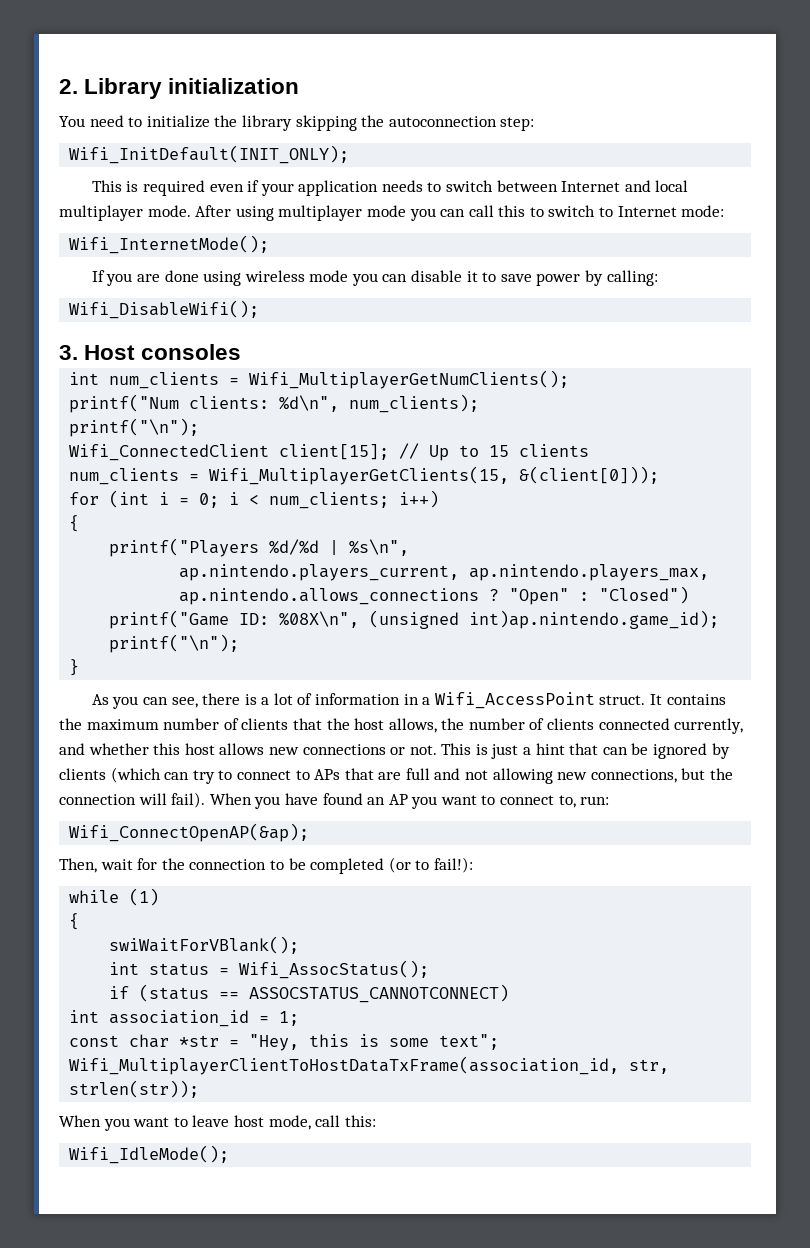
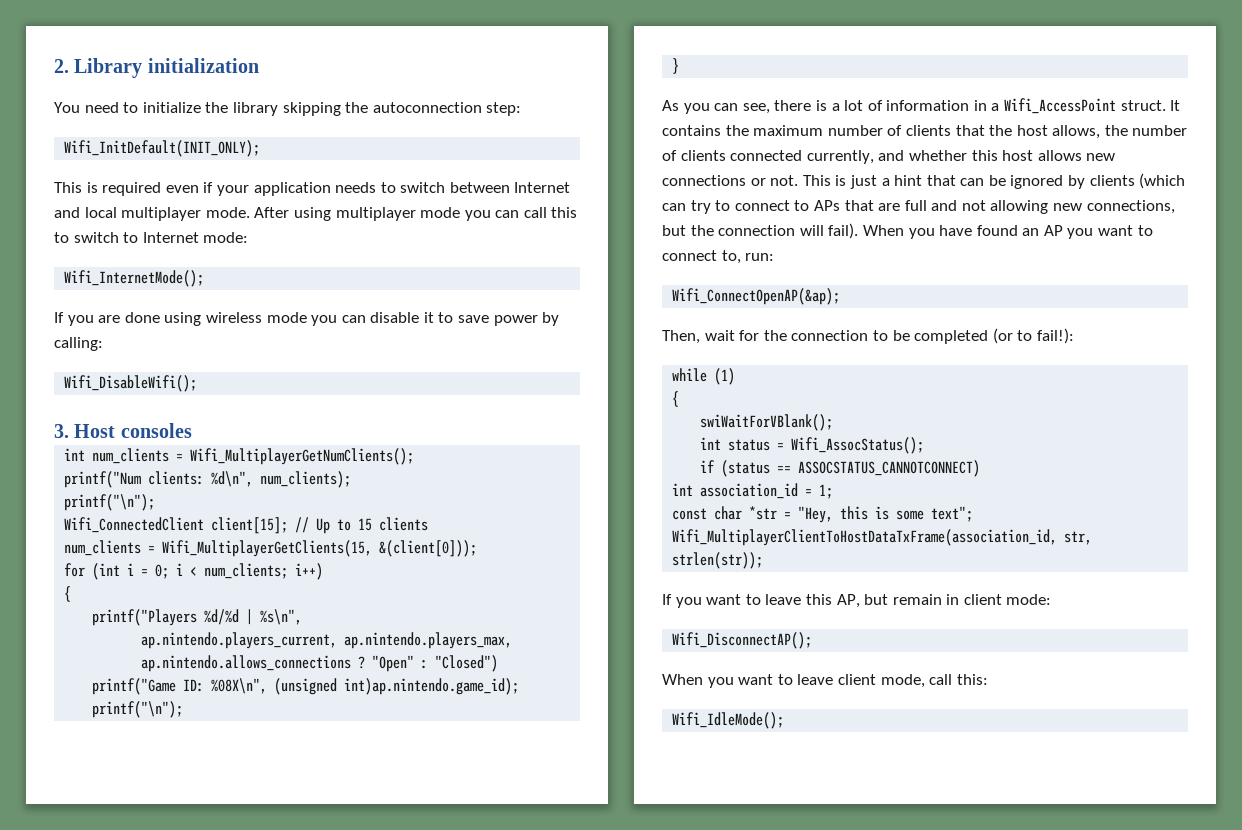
(200, 1089) none -> [662,594,1052,608] [672,632,813,649] // If you want to leave this AP, but remain in client mode: // Wifi_DisconnectAP();
[233,1115,264,1127] host -> [837,674,876,685] client

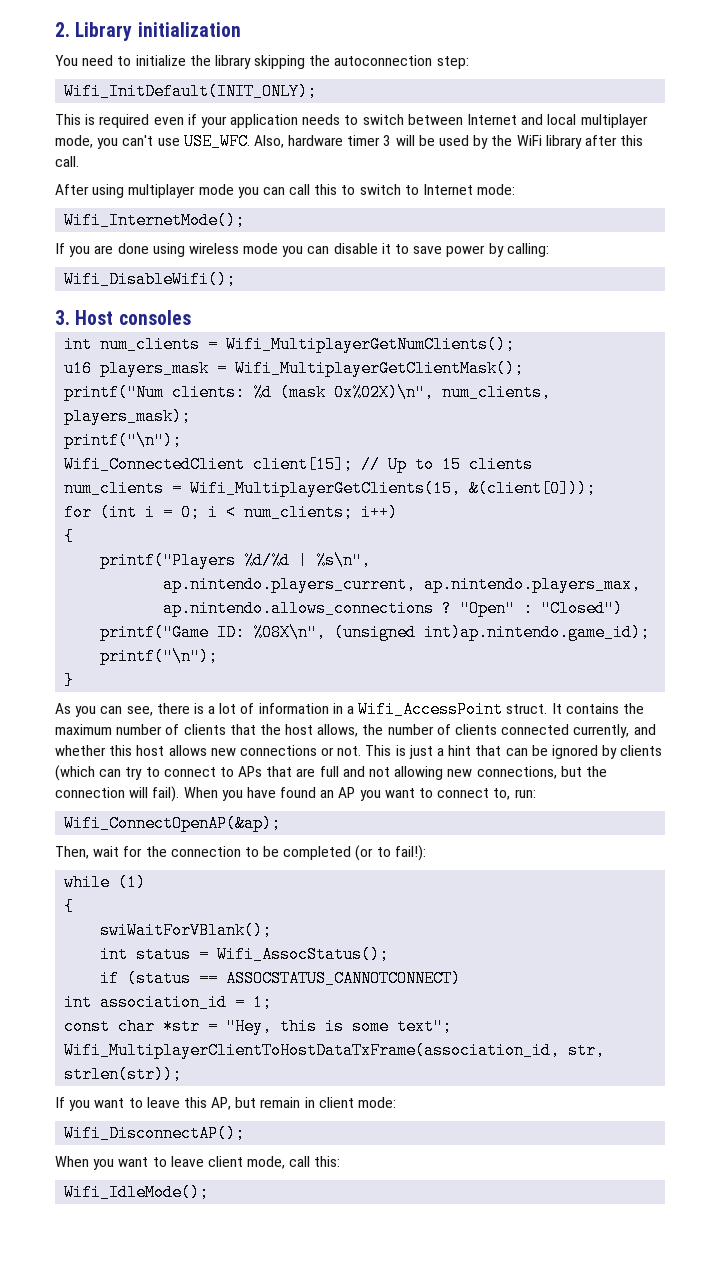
[205,207,250,218] mode. -> [55,133,644,150] [55,156,79,167] mode, you can't use USE_WFC. Also, hardware timer 3 will be used by the WiFi library after this call. //
[64,471,352,488] printf("Num clients: %d\n", num_clients); -> [64,360,525,377] [64,384,552,401] [64,408,192,425] u16 players_mask = Wifi_MultiplayerGetClientMask(); // printf("Num clients: %d (mask 0x%02X)\n", num_clients, players_mask);

